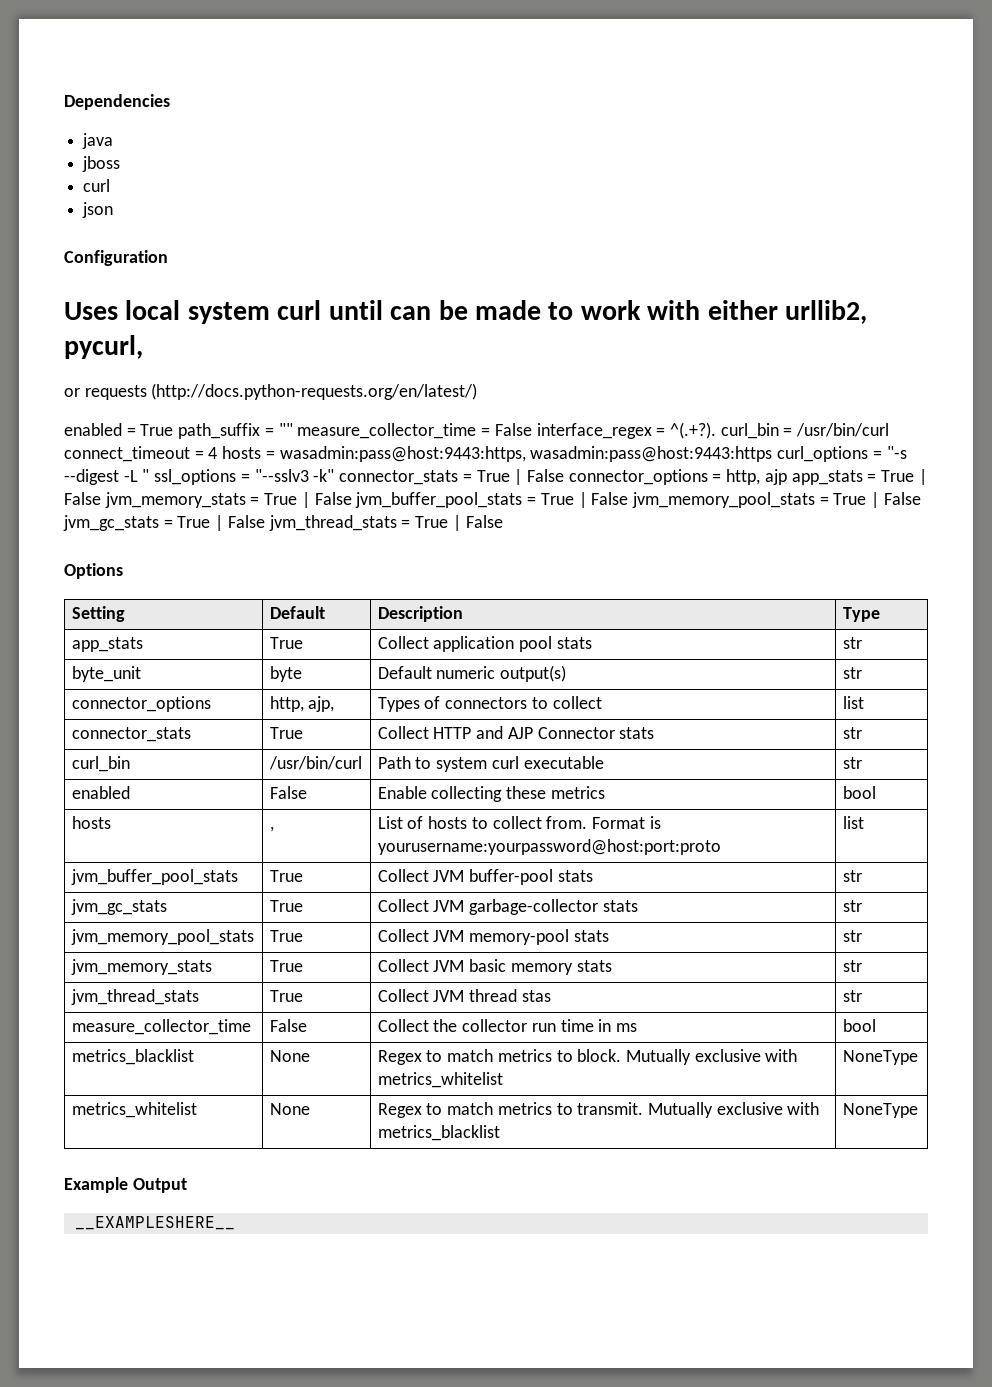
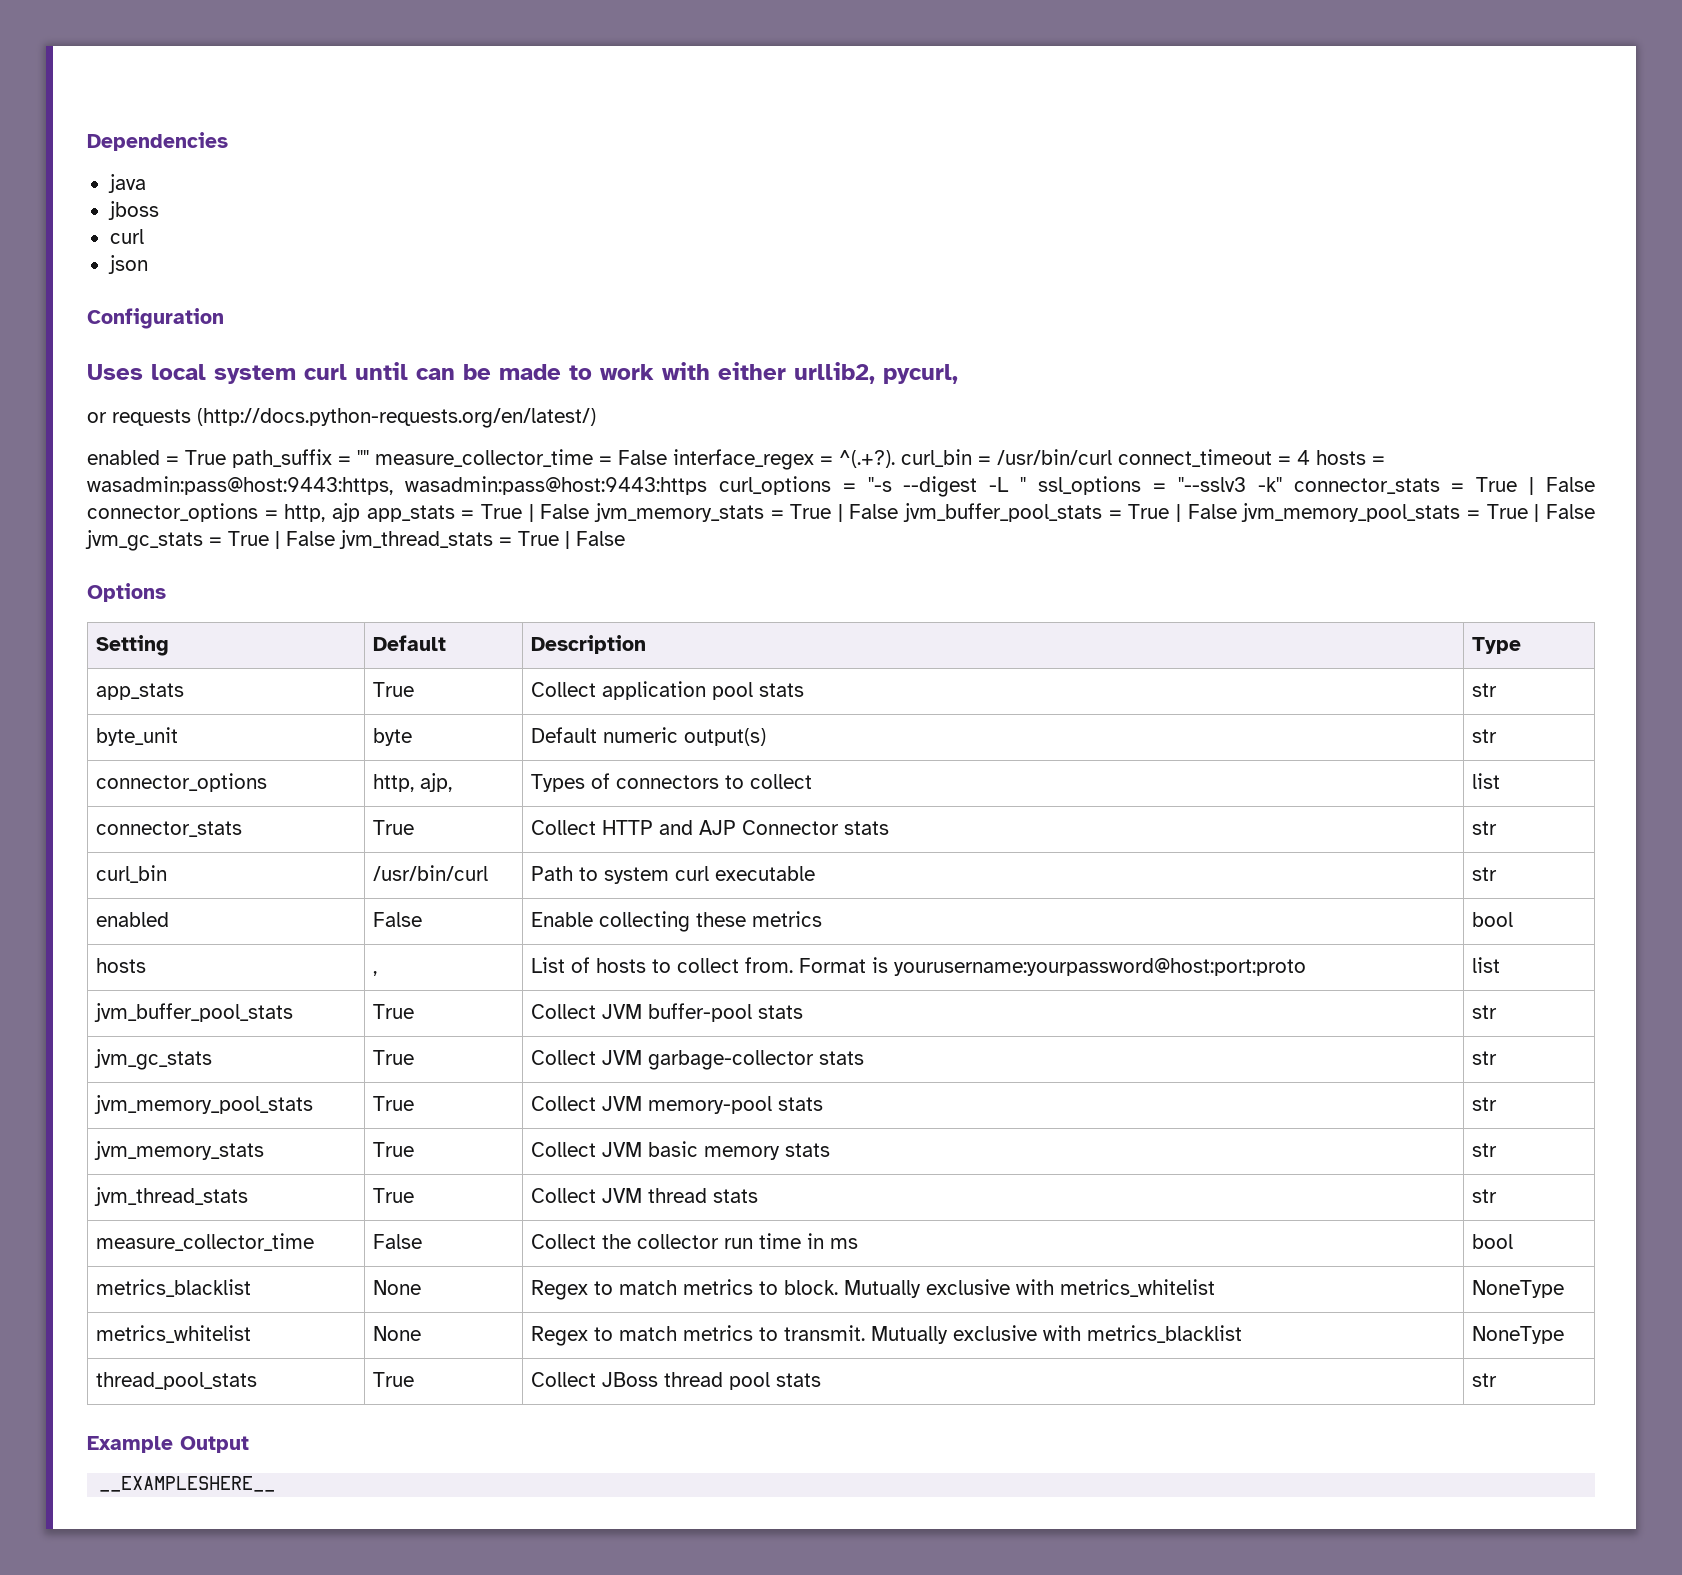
[521,990,551,1002] stas -> [713,1189,759,1203] stats
(918, 1110) none -> [96,1372,258,1390] [373,1372,415,1387] [531,1372,822,1390] [1472,1373,1498,1387] // thread_pool_stats | True | Collect JBoss thread pool stats | str

